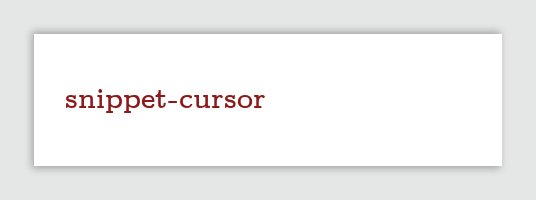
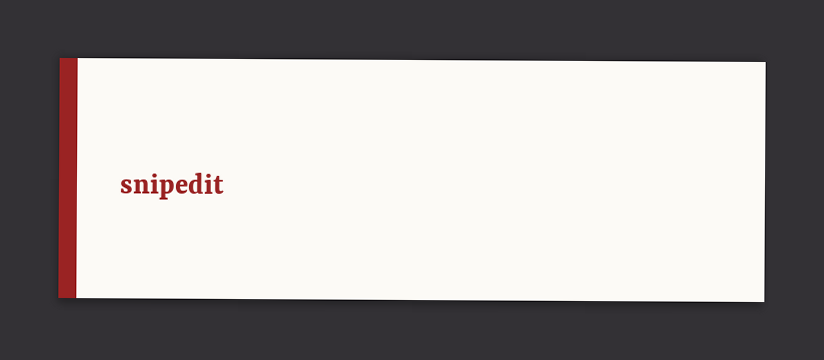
[65,89,266,113] snippet-cursor -> [119,172,225,200] snipedit

